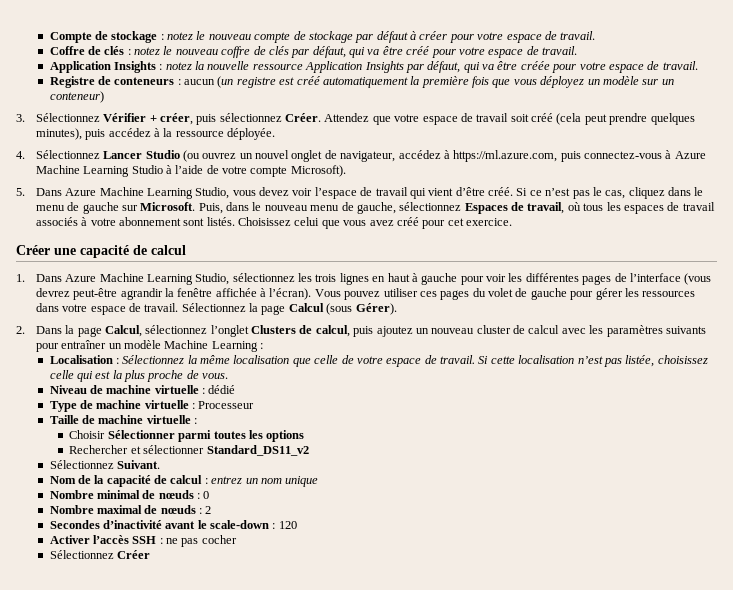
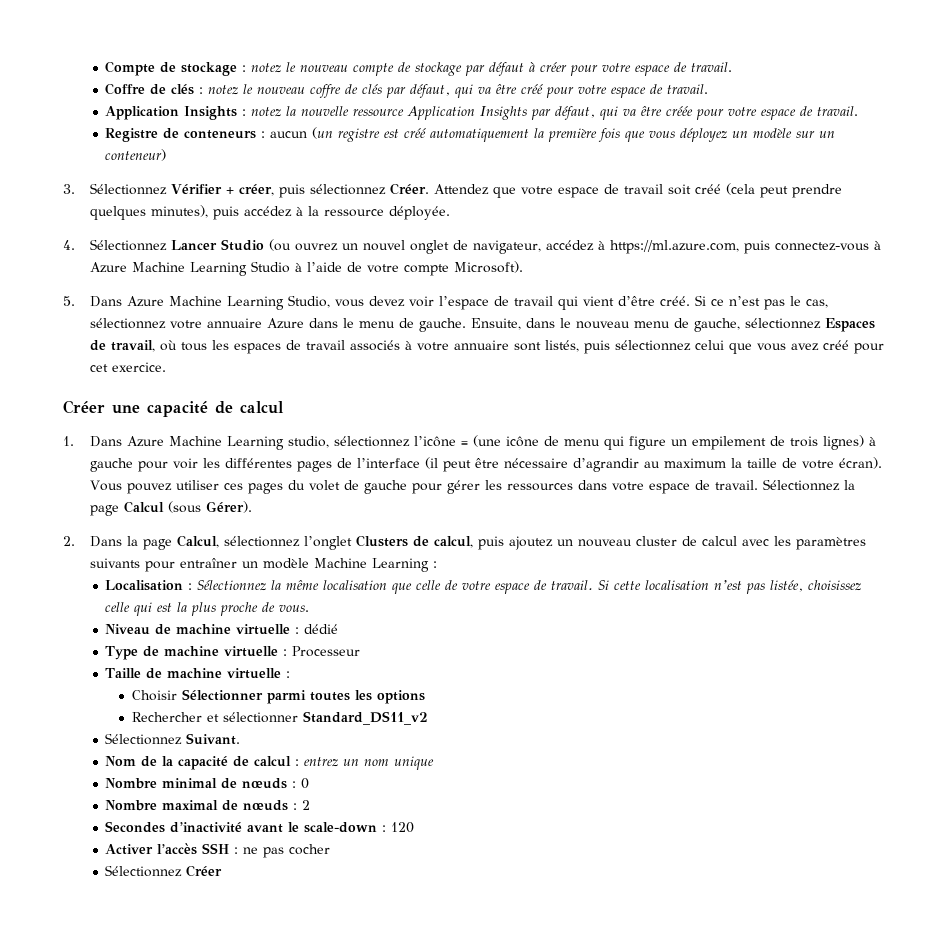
[628,187,704,199] [35,202,223,214] cliquez dans le menu de gauche sur Microsoft. Puis, -> [89,318,521,332] sélectionnez votre annuaire Azure dans le menu de gauche. Ensuite,
[118,217,292,226] abonnement sont listés. Choisissez -> [453,340,691,354] annuaire sont listés, puis sélectionnez
[195,273,410,285] Studio, sélectionnez les trois lignes en haut -> [287,435,864,450] studio, sélectionnez l’icône ≡ (une icône de menu qui figure un empilement de trois lignes)
[684,273,712,285] [35,288,312,300] (vous devrez peut-être agrandir la fenêtre affichée à l’écran). -> [424,457,882,472] (il peut être nécessaire d’agrandir au maximum la taille de votre écran).

